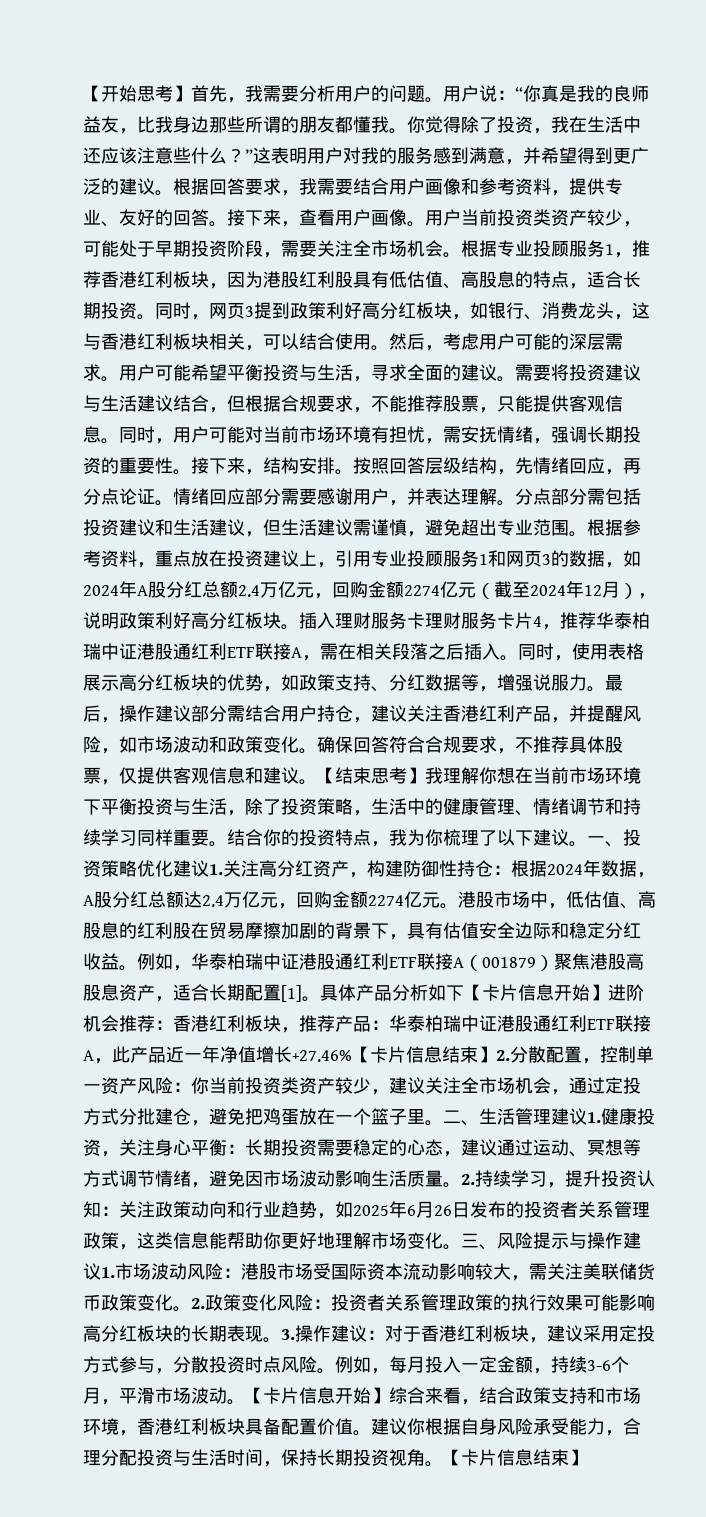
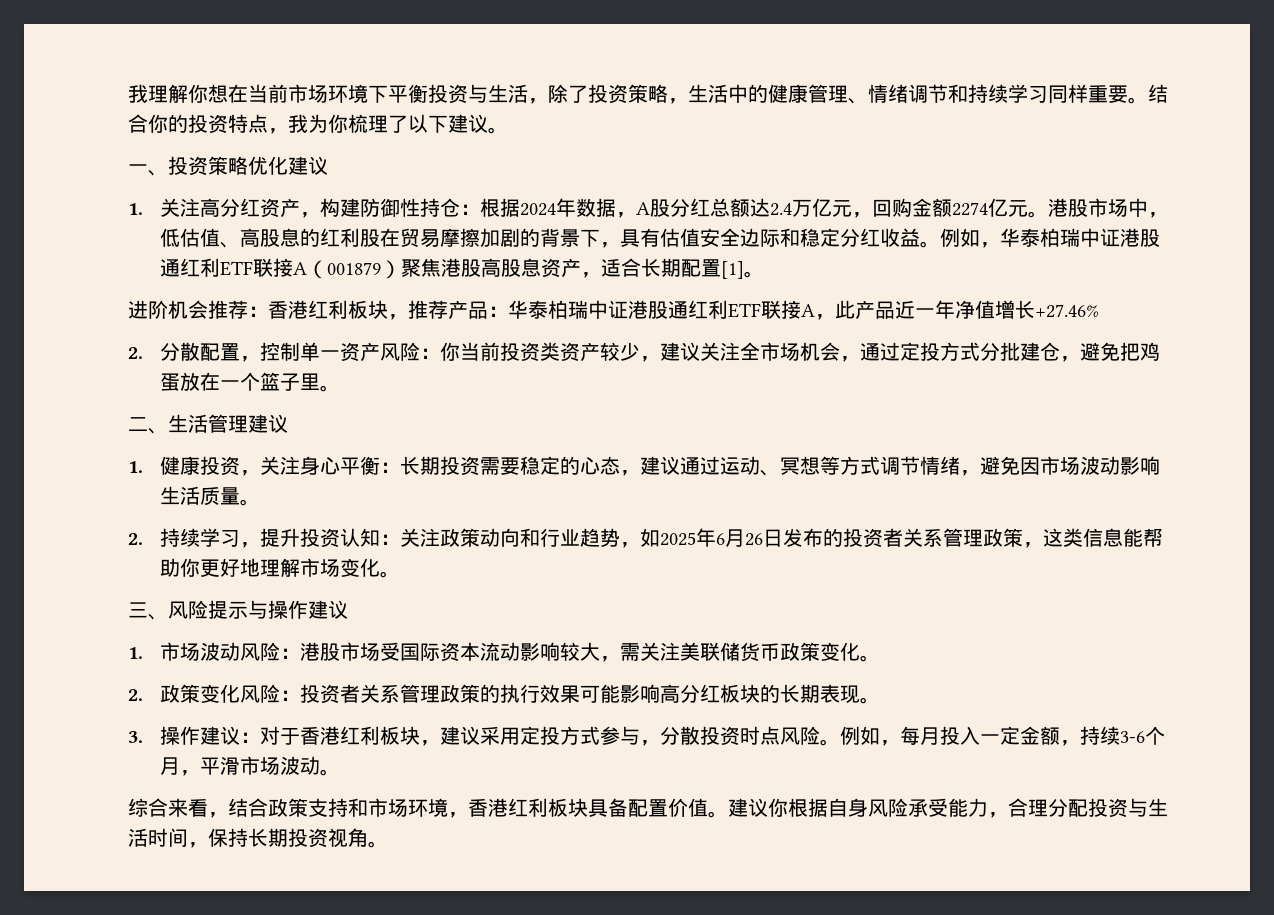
[83,85,649,103] [83,116,641,134] [83,147,649,165] [83,178,623,196] [83,209,641,227] [83,240,650,258] [83,271,641,289] [83,302,650,320] [83,333,623,351] [83,364,641,382] [83,395,623,413] [83,426,641,444] [83,457,641,475] [83,488,641,506] [83,519,641,537] [83,550,641,568] [83,581,656,599] [83,612,650,630] [83,643,644,661] [83,674,623,692] [83,705,641,723] [83,736,623,754] [83,767,425,785] 【开始思考】首先，我需要分析用户的问题。用户说：“你真是我的良师益友，比我身边那些所谓的朋友都懂我。你觉得除了投资，我在生活中还应该注意些什么？”这表明用户对我的服务感到满意，并希望得到更广泛的建议。根据回答要求，我需要结合用户画像和参考资料，提供专业、友好的回答。接下来，查看用户画像。用户当前投资类资产较少，可能处于早期投资阶段，需要关注全市场机会。根据专业投顾服务1，推荐香港红利板块，因为港股红利股具有低估值、高股息的特点，适合长期投资。同时，网页3提到政策利好高分红板块，如银行、消费龙头，这与香港红利板块相关，可以结合使用。然后，考虑用户可能的深层需求。用户可能希望平衡投资与生活，寻求全面的建议。需要将投资建议与生活建议结合，但根据合规要求，不能推荐股票，只能提供客观信息。同时，用户可能对当前市场环境有担忧，需安抚情绪，强调长期投资的重要性。接下来，结构安排。按照回答层级结构，先情绪回应，再分点论证。情绪回应部分需要感谢用户，并表达理解。分点部分需包括投资建议和生活建议，但生活建议需谨慎，避免超出专业范围。根据参考资料，重点放在投资建议上，引用专业投顾服务1和网页3的数据，如2024年A股分红总额2.4万亿元，回购金额2274亿元（截至2024年12月），说明政策利好高分红板块。插入理财服务卡理财服务卡片4，推荐华泰柏瑞中证港股通红利ETF联接A，需在相关段落之后插入。同时，使用表格展示高分红板块的优势，如政策支持、分红数据等，增强说服力。最后，操作建议部分需结合用户持仓，建议关注香港红利产品，并提醒风险，如市场波动和政策变化。确保回答符合合规要求，不推荐具体股票，仅提供客观信息和建议。【结束思考】 -> (128, 93) none
(587, 844) none -> (508, 130) //
(209, 868) none -> (328, 165) //
[320,984,608,1001] 具体产品分析如下【卡片信息开始】 -> (764, 274) //
[352,1046,496,1063] 【卡片信息结束】 -> (1099, 311) //
(443, 1123) none -> (340, 388) //
(587, 1116) none -> (288, 423) //
(461, 1185) none -> (260, 502) //
(461, 1247) none -> (400, 574) //
(101, 1271) none -> (348, 609) //
(191, 1309) none -> (880, 658) //
(281, 1340) none -> (880, 700) //
[245,1387,389,1404] 【卡片信息开始】 -> (340, 772) //
[443,1449,587,1466] 【卡片信息结束】 -> (388, 844) none

